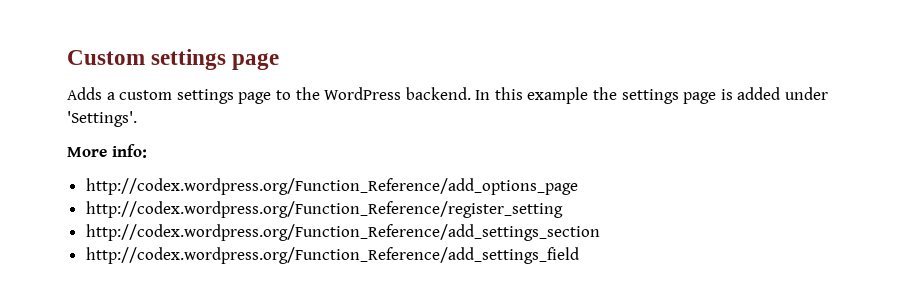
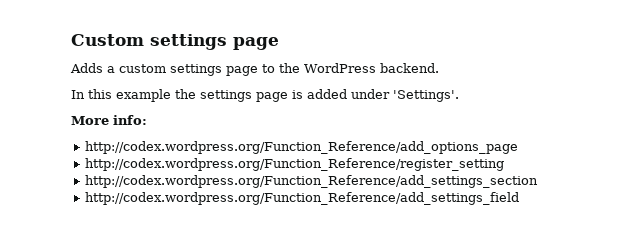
(471, 93) none -> (439, 68) //

